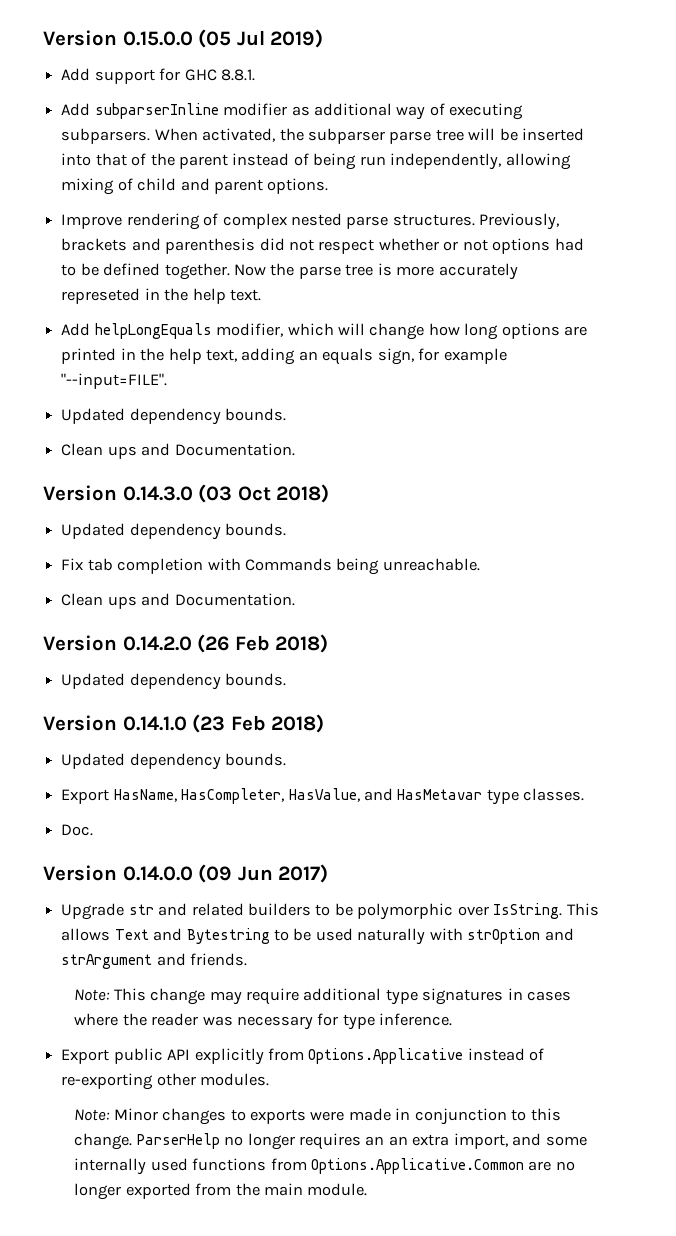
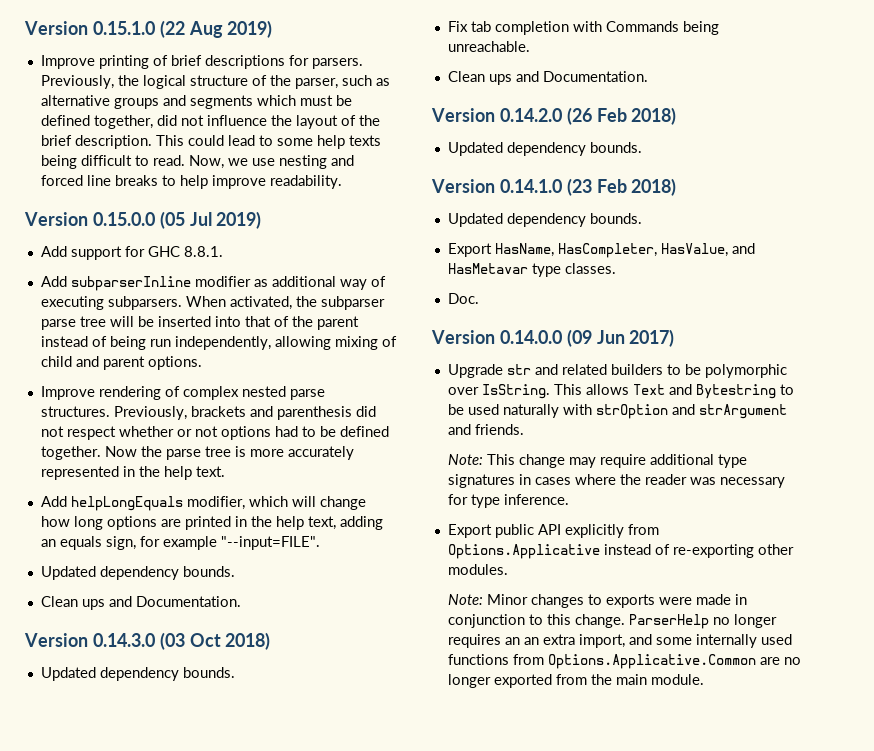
[43,30,117,46] Version -> [24,20,273,38] [40,55,363,69] [40,75,390,89] [40,95,352,109] [40,115,380,129] [40,135,381,149] [40,155,354,169] [40,175,342,189] [24,212,88,226] Version 0.15.1.0 (22 Aug 2019) // Improve printing of brief descriptions for parsers. Previously, the logical structure of the parser, such as alternative groups and segments which must be defined together, did not influence the layout of the brief description. This could lead to some help texts being difficult to read. Now, we use nesting and forced line breaks to help improve readability. // Version
[61,288,141,304] represeted -> [40,466,119,480] represented

